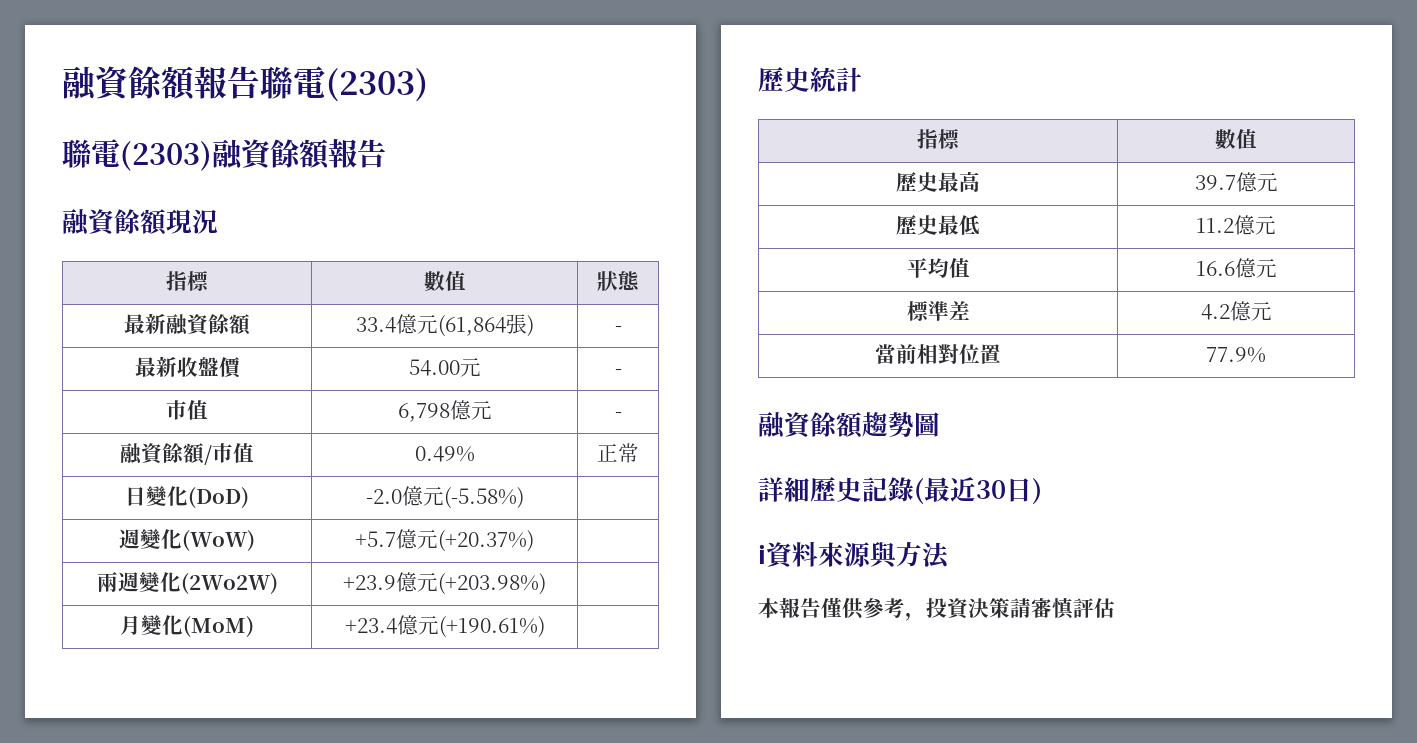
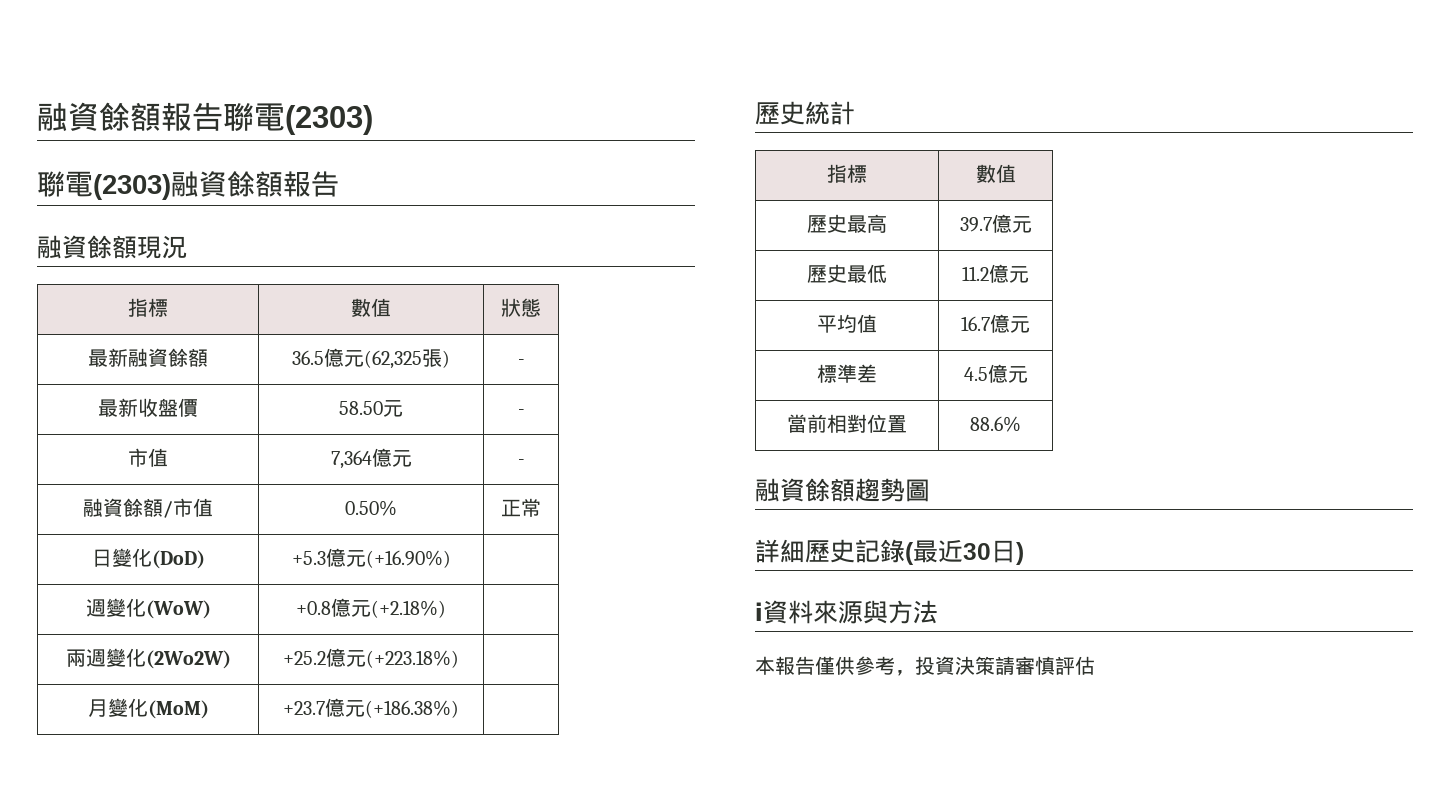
[355,314,506,337] 33.4億元(61,864 -> [292,348,422,369] 36.5億元(62,325
[408,359,460,376] 54.00 -> [339,401,383,415] 58.50
[397,403,450,422] 6,798 -> [330,450,372,469] 7,364
[414,446,475,462] 0.49% -> [345,500,397,516] 0.50%
[365,486,524,509] -2.0億元(-5.58%) -> [291,548,451,568] +5.3億元(+16.90%)
[355,529,534,552] +5.7億元(+20.37%) -> [296,598,446,618] +0.8億元(+2.18%)
[343,572,546,595] +23.9億元(+203.98%) -> [283,648,459,668] +25.2億元(+223.18%)
[344,615,545,638] +23.4億元(+190.61%) -> [283,698,459,718] +23.7億元(+186.38%)
[1195,261,1235,276] 16.6 -> [961,316,990,331] 16.7
[1200,304,1230,320] 4.2 -> [963,367,988,381] 4.5
[1206,347,1266,363] 77.9% -> [970,416,1021,432] 88.6%

